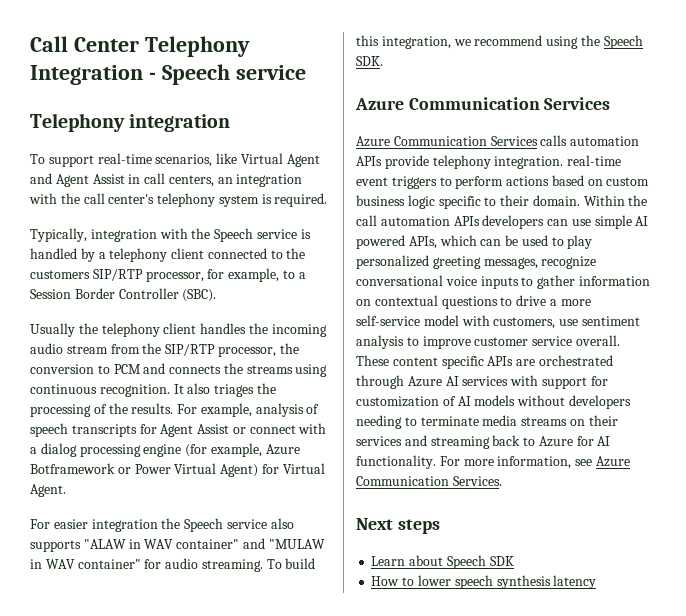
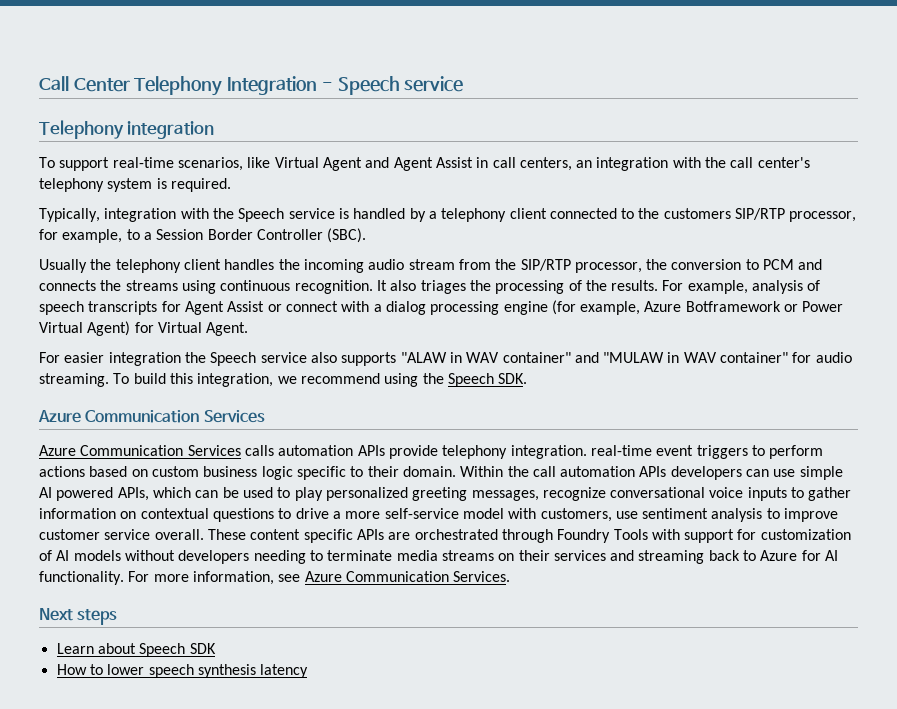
[407,376,509,387] Azure AI services -> [557,529,648,543] Foundry Tools

